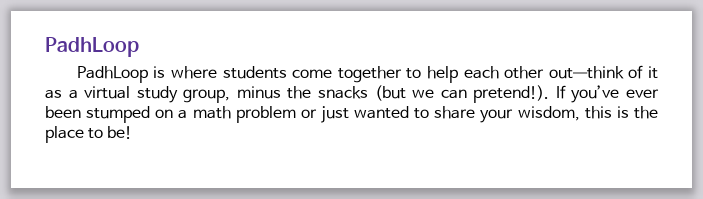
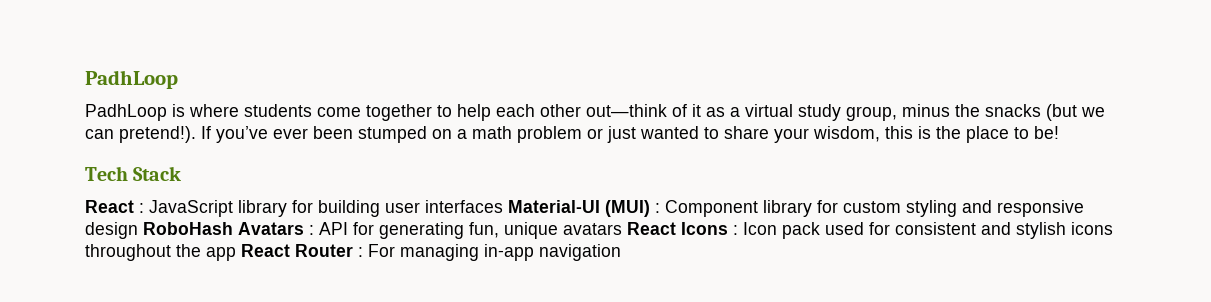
(133, 132) none -> [85,166,182,181] [85,200,1084,217] [85,222,1113,239] [85,244,621,261] // Tech Stack // React : JavaScript library for building user interfaces Material-UI (MUI) : Component library for custom styling and responsive design RoboHash Avatars : API for generating fun, unique avatars React Icons : Icon pack used for consistent and stylish icons throughout the app React Router : For managing in-app navigation

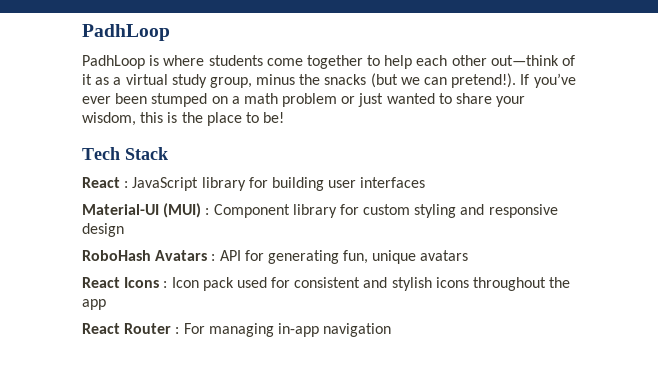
(503, 206) none -> (426, 182) //
(138, 230) none -> (124, 230) //
(622, 229) none -> (469, 255) //
(236, 254) none -> (106, 304) //

